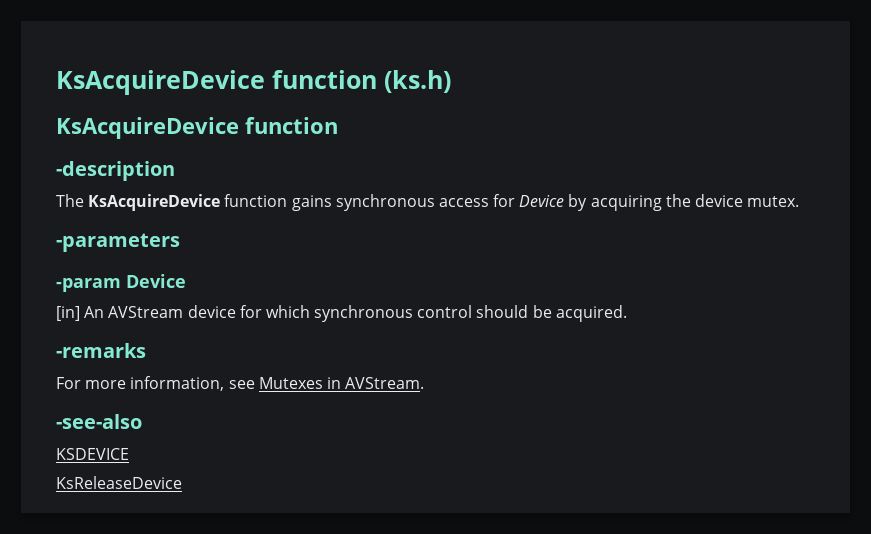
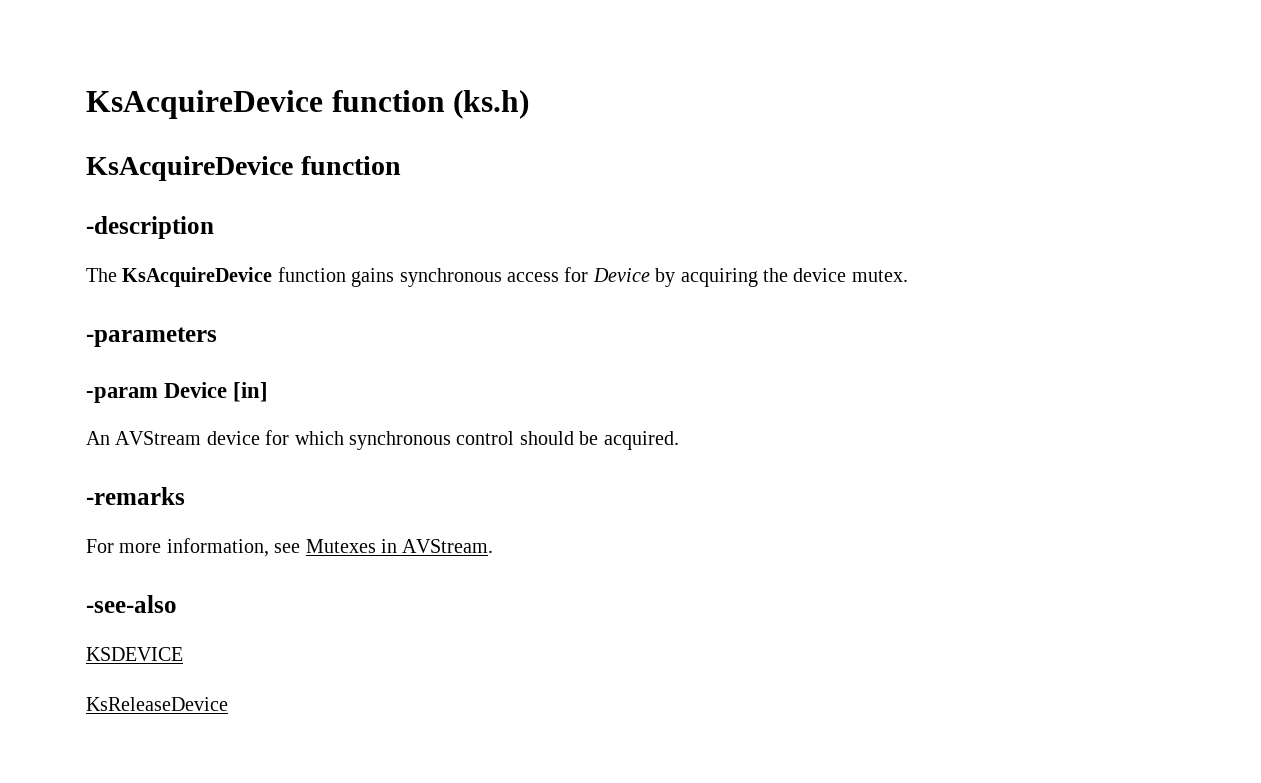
[56,306,80,321] // [in] -> [233,382,269,402] [in] //

